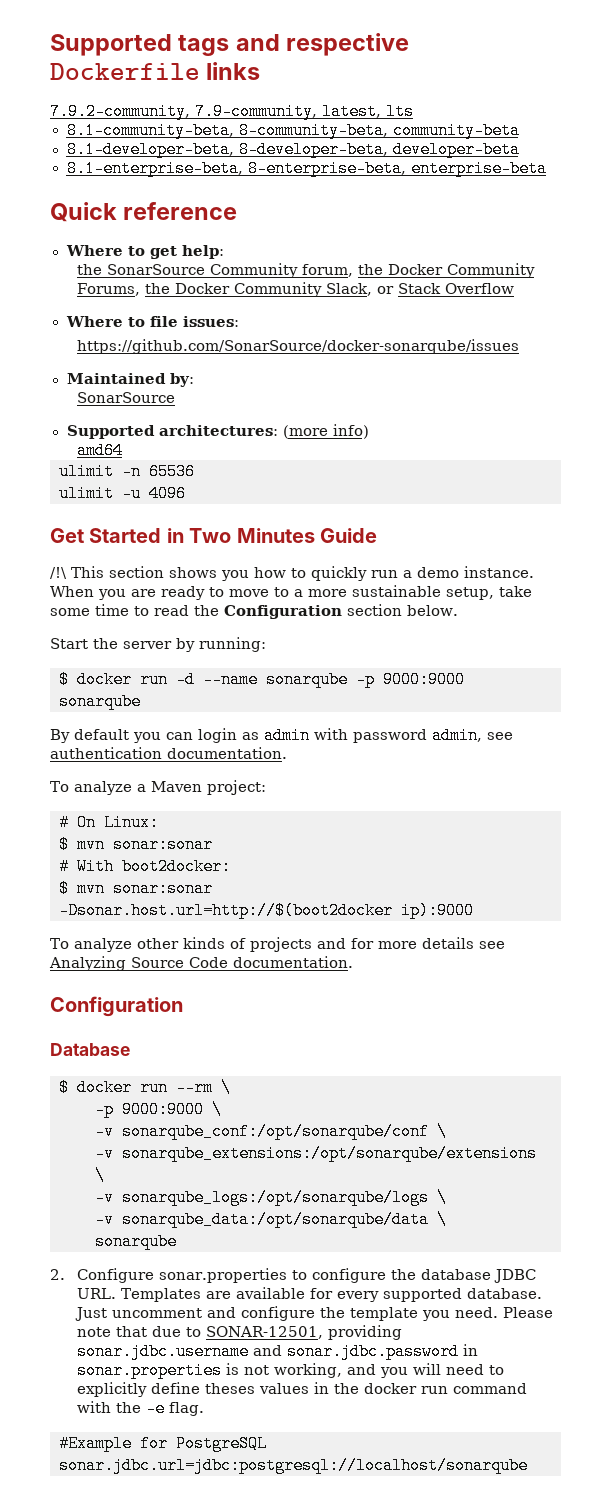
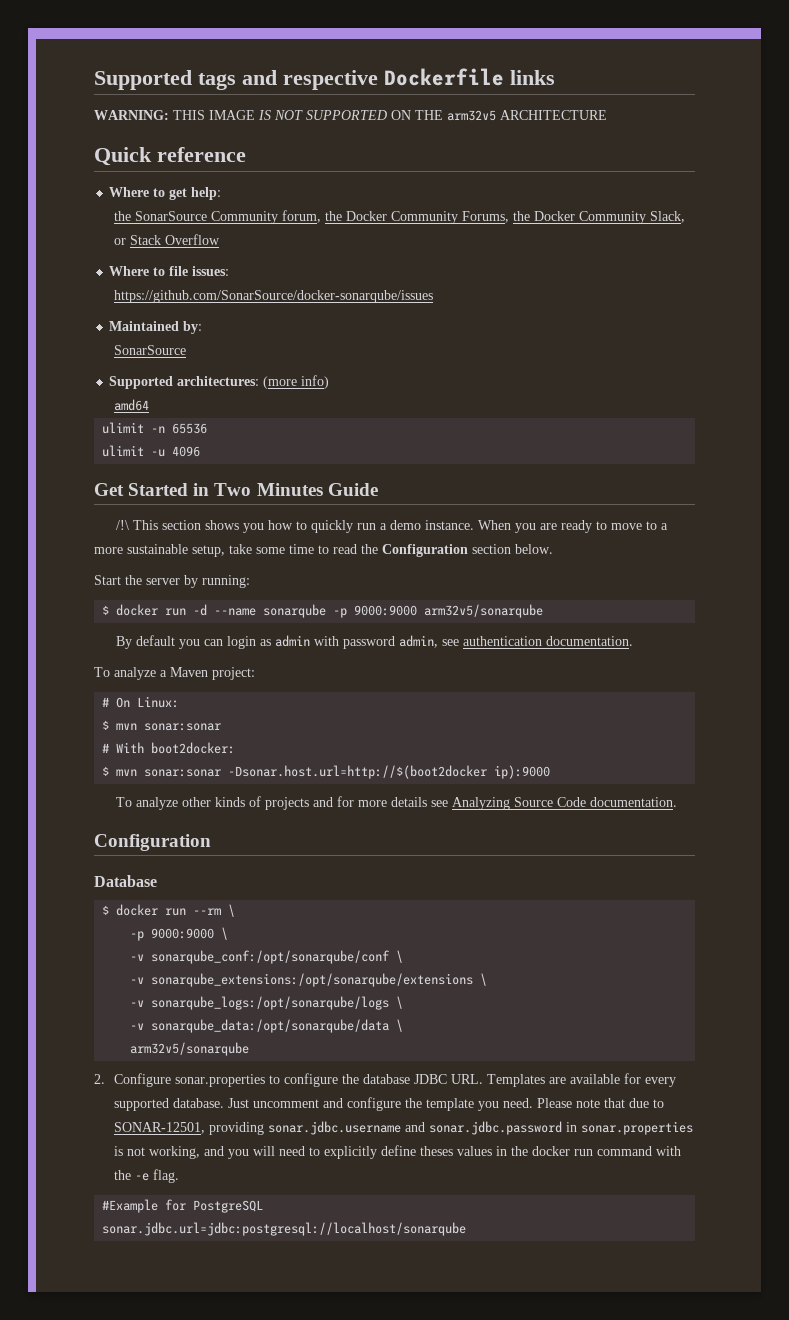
[50,103,414,120] [66,122,520,139] [66,141,520,158] [66,160,547,177] 7.9.2-community, 7.9-community, latest, lts // 8.1-community-beta, 8-community-beta, community-beta // 8.1-developer-beta, 8-developer-beta, developer-beta // 8.1-enterprise-beta, 8-enterprise-beta, enterprise-beta -> [94,110,607,121] WARNING: THIS IMAGE IS NOT SUPPORTED ON THE arm32v5 ARCHITECTURE
[59,693,141,710] sonarqube -> [424,604,544,618] arm32v5/sonarqube
[95,1233,177,1250] sonarqube -> [130,1042,250,1056] arm32v5/sonarqube

